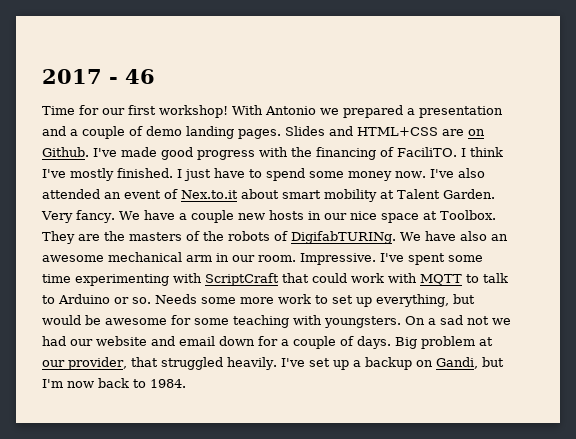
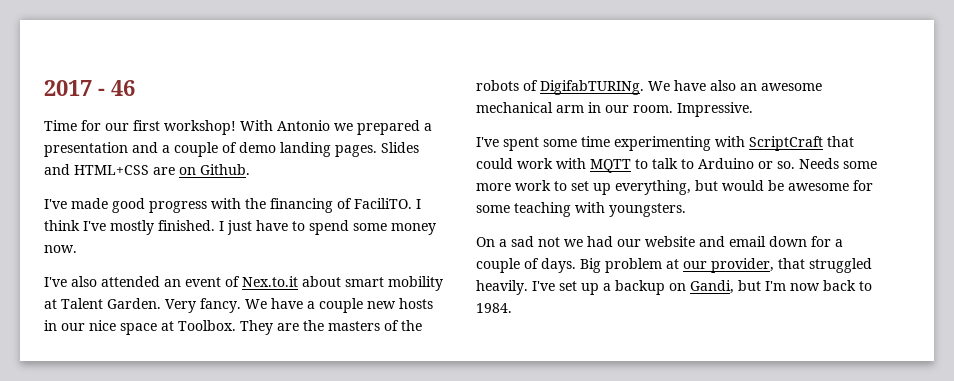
(89, 152) none -> (250, 169) //
(426, 174) none -> (77, 249) //
(376, 259) none -> (753, 109) //
(401, 322) none -> (686, 210) //

